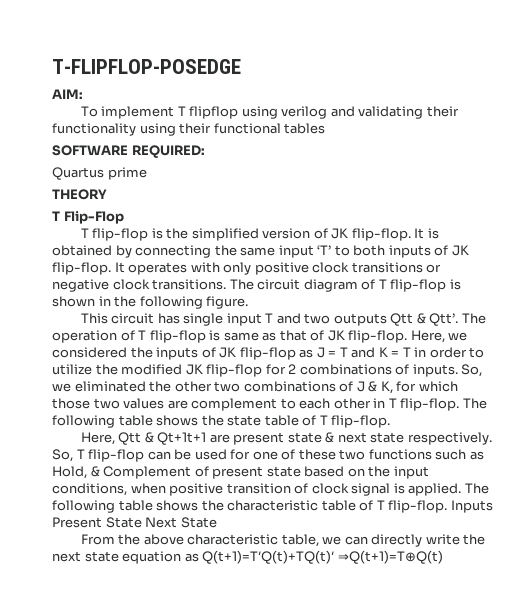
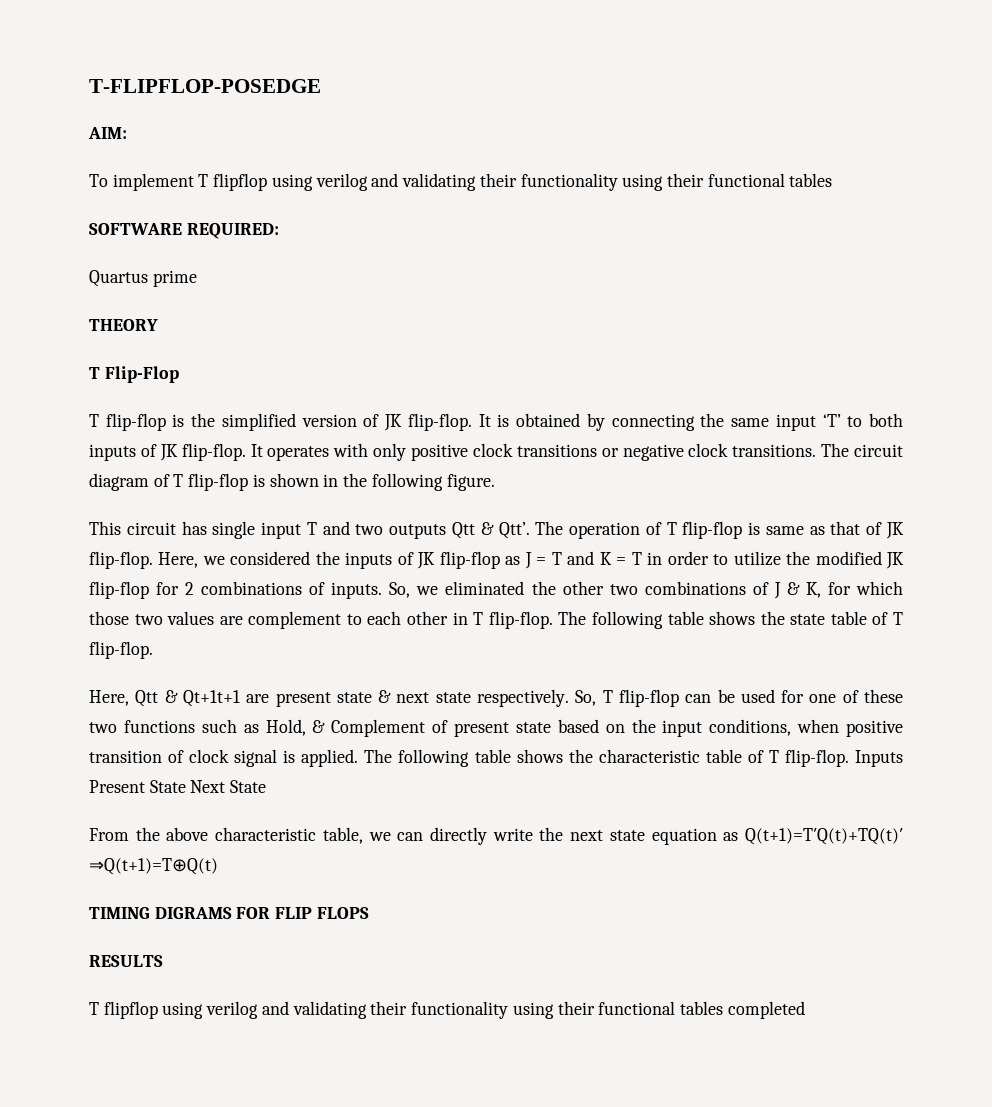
(443, 557) none -> [89,907,369,919] [89,955,163,967] [89,1001,805,1019] // TIMING DIGRAMS FOR FLIP FLOPS // RESULTS // T flipflop using verilog and validating their functionality using their functional tables completed

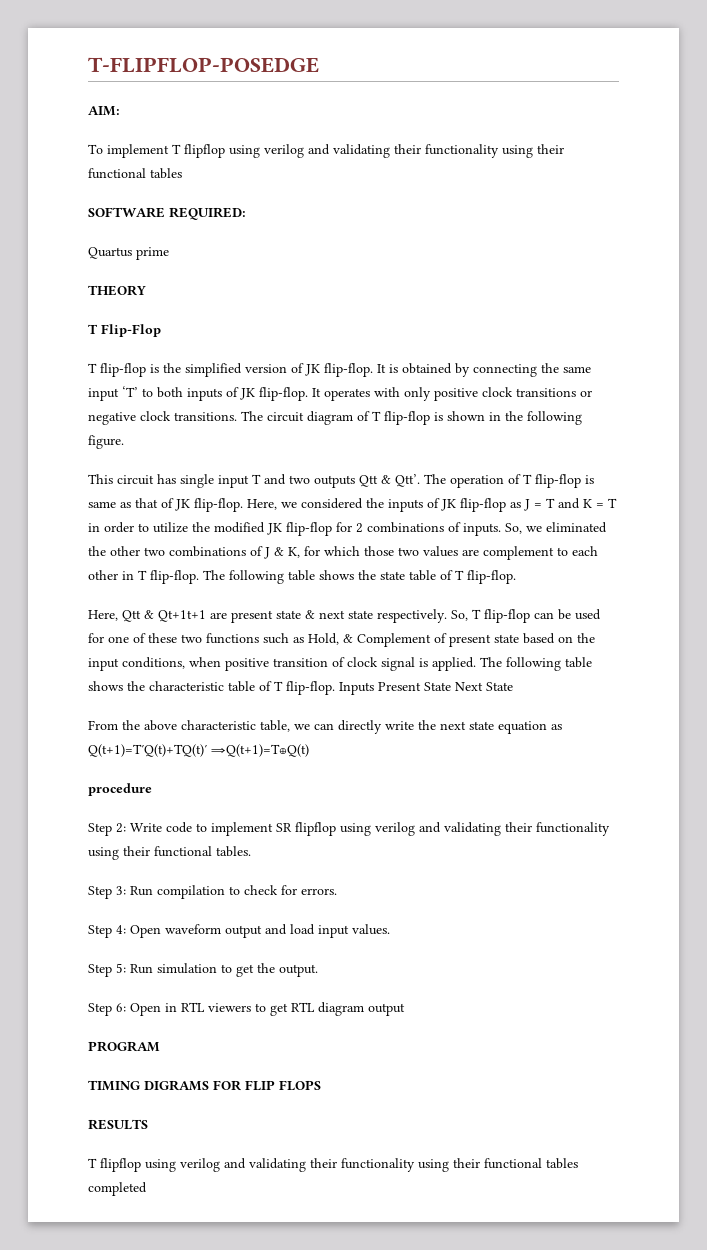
(218, 866) none -> [88,783,152,796] [88,822,610,836] [88,846,251,860] [88,885,337,899] [88,924,390,938] [88,963,318,977] [88,1002,405,1016] [88,1041,160,1052] // procedure // Step 2: Write code to implement SR flipflop using verilog and validating their functionality using their functional tables. // Step 3: Run compilation to check for errors. // Step 4: Open waveform output and load input values. // Step 5: Run simulation to get the output. // Step 6: Open in RTL viewers to get RTL diagram output // PROGRAM

